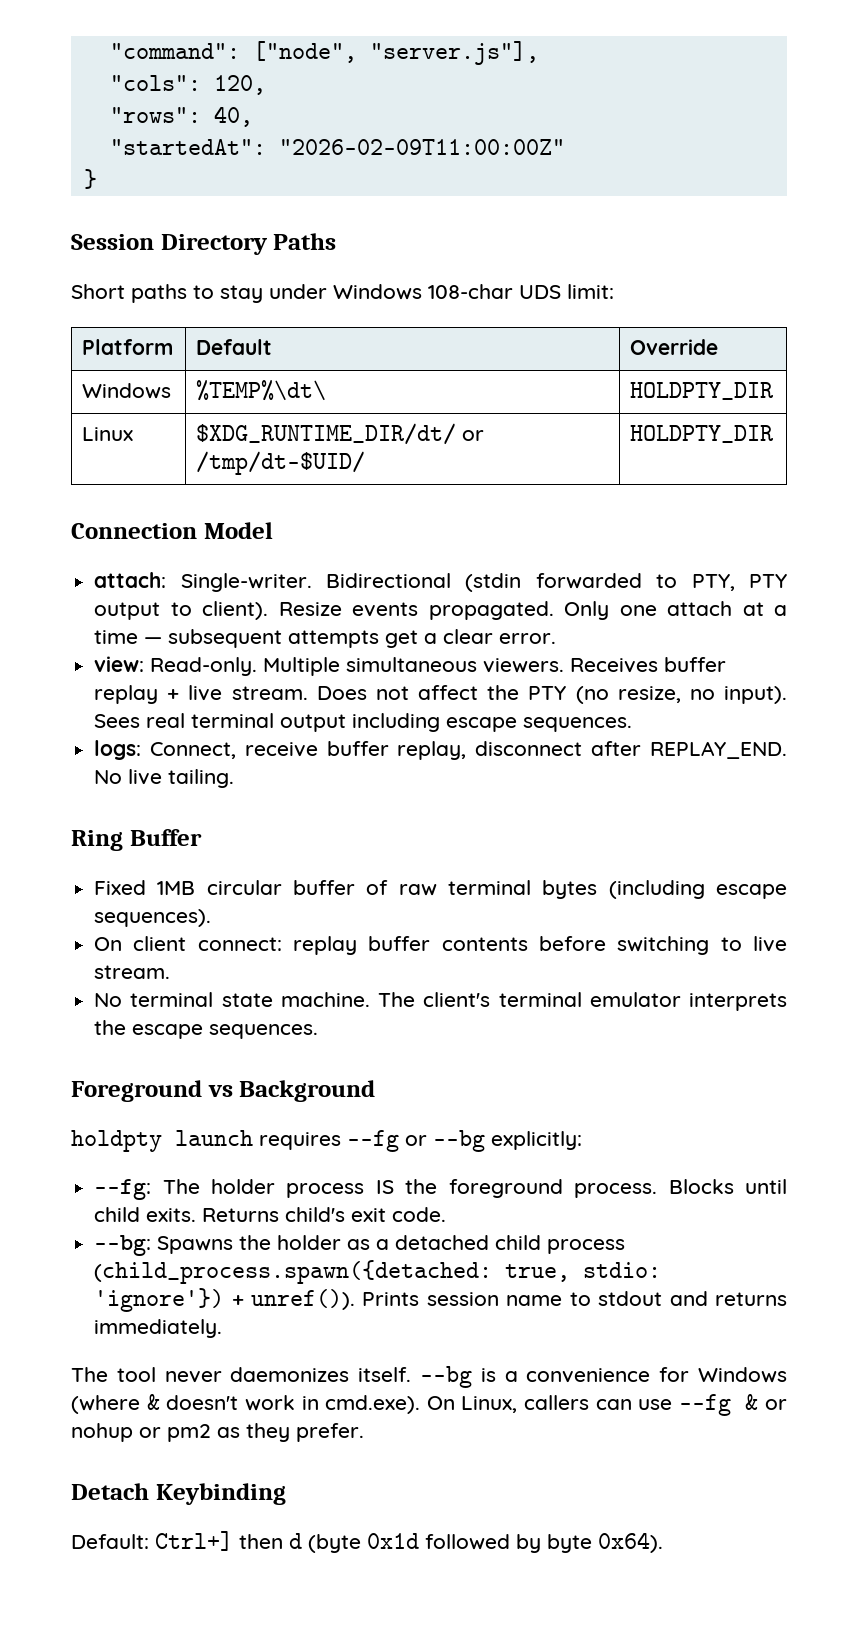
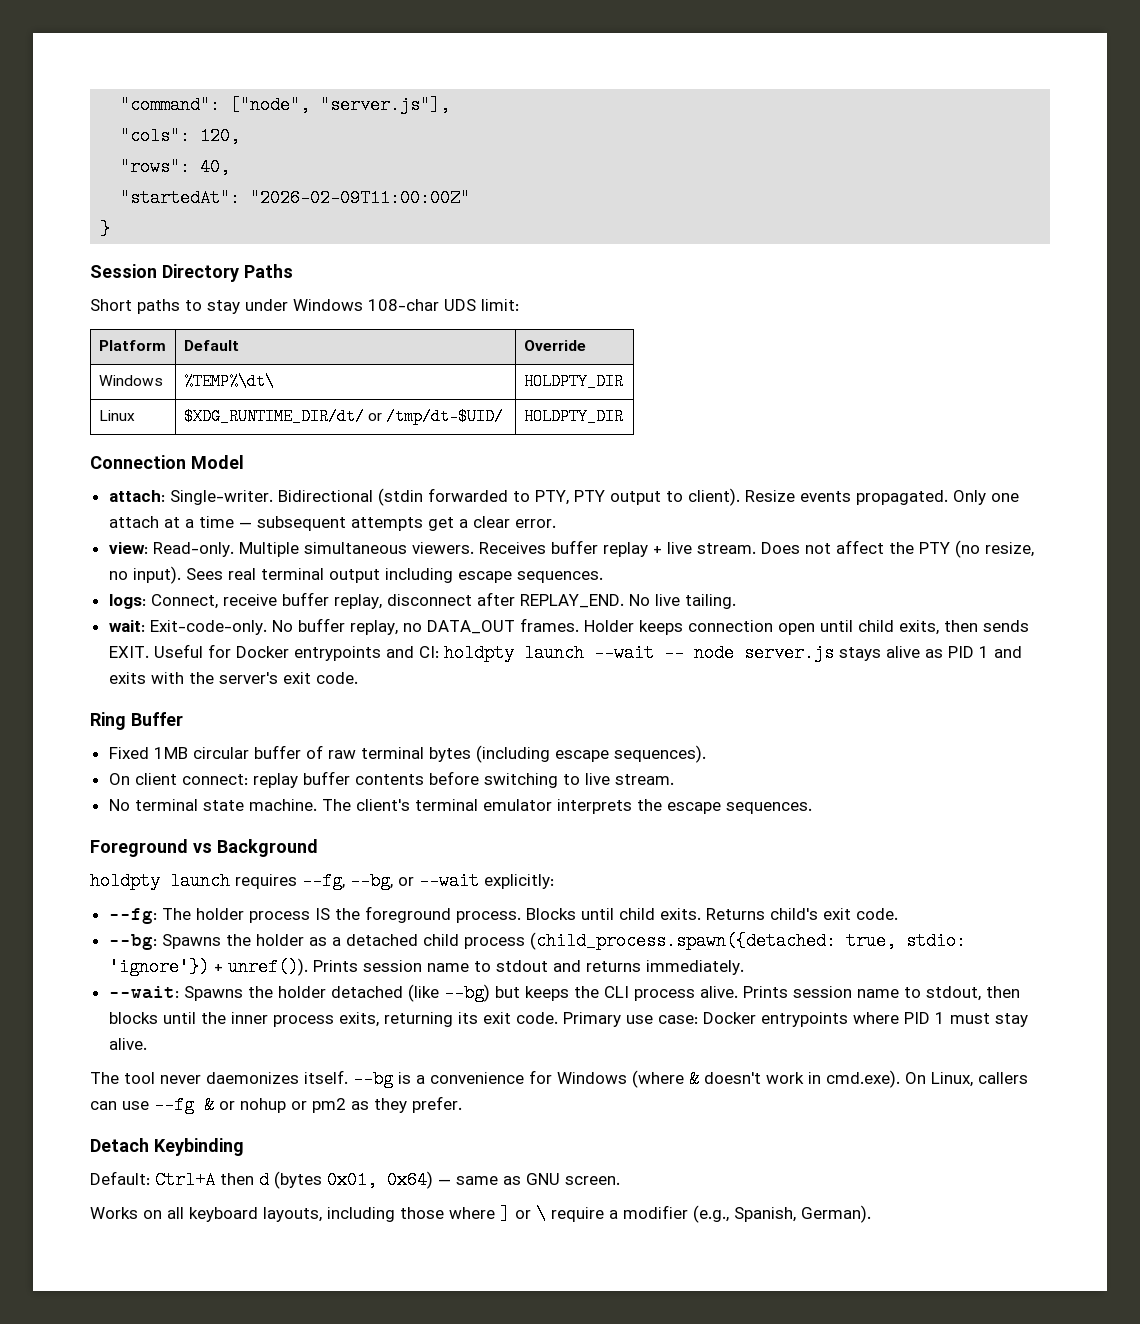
(235, 778) none -> [108,618,1029,635] [108,644,1022,662] [108,672,358,684] // wait: Exit-code-only. No buffer replay, no DATA_OUT frames. Holder keeps connection open until child exits, then sends EXIT. Useful for Docker entrypoints and CI: holdpty launch --wait -- node server.js stays alive as PID 1 and exits with the server's exit code.
[347,1130,485,1152] --fg or --bg -> [302,872,479,890] --fg, --bg, or --wait
(223, 1328) none -> [108,984,1020,1002] [108,1012,1028,1027] [108,1038,147,1050] // --wait: Spawns the holder detached (like --bg) but keeps the CLI process alive. Prints session name to stdout, then blocks until the inner process exits, returning its exit code. Primary use case: Docker entrypoints where PID 1 must stay alive.
[155,1531,233,1551] Ctrl+] -> [155,1171,215,1189] Ctrl+A
[308,1532,663,1553] (byte 0x1d followed by byte 0x64). -> [274,1171,620,1189] [90,1205,871,1223] (bytes 0x01, 0x64) — same as GNU screen. // Works on all keyboard layouts, including those where ] or \ require a modifier (e.g., Spanish, German).

